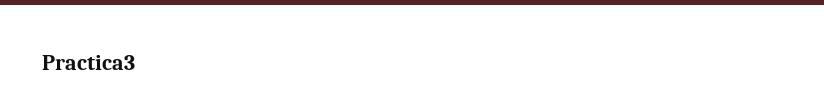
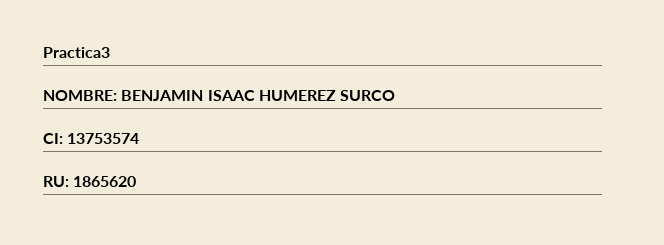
(135, 62) none -> [43,90,396,101] [43,133,140,144] [43,176,137,187] // NOMBRE: BENJAMIN ISAAC HUMEREZ SURCO // CI: 13753574 // RU: 1865620

